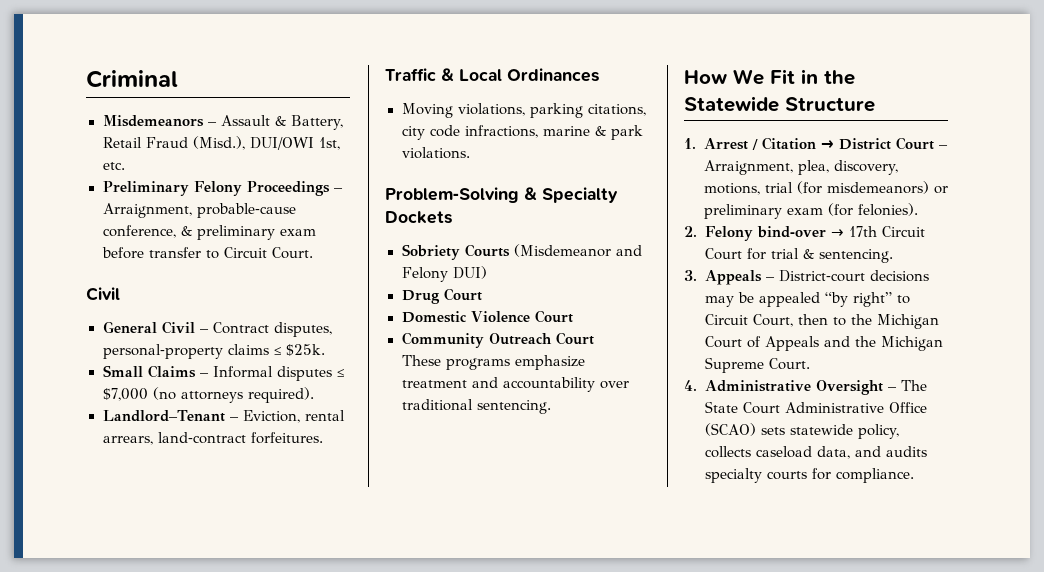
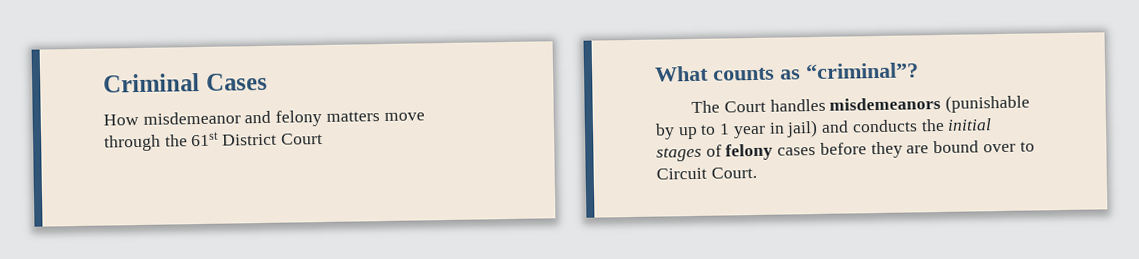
[102,115,344,130] [102,136,340,150] [102,162,125,170] [102,181,343,196] [102,203,296,218] [102,225,316,240] [101,247,313,259] [86,287,120,301] [102,321,332,337] [102,344,325,359] [102,365,344,381] [102,387,314,403] [102,410,346,423] [102,432,323,445] [385,68,599,82] [401,103,646,118] [401,125,643,140] [401,147,470,159] [385,187,618,203] [385,211,452,224] [401,244,642,260] [401,266,487,282] [401,288,482,304] [401,310,573,323] [401,332,594,348] [402,355,586,370] [402,377,630,392] [402,399,552,414] [684,69,855,85] [684,96,875,112] [684,137,948,150] [703,160,899,175] [703,181,948,195] [703,203,918,219] [684,226,925,241] [704,248,893,263] [684,270,929,285] [704,292,910,307] [704,314,939,329] [704,336,943,351] [704,357,810,373] [684,380,927,395] [704,401,927,414] [704,423,900,439] [704,446,927,459] [704,468,914,483] // Misdemeanors – Assault & Battery, Retail Fraud (Misd.), DUI/OWI 1st, etc. // Preliminary Felony Proceedings – Arraignment, probable‑cause conference, & preliminary exam before transfer to Circuit Court. // Civil // General Civil – Contract disputes, personal‑property claims ≤ $25k. // Small Claims – Informal disputes ≤ $7,000 (no attorneys required). // Landlord–Tenant – Eviction, rental arrears, land‑contract forfeitures. // Traffic & Local Ordinances // Moving violations, parking citations, city code infractions, marine & park violations. // Problem‑Solving & Specialty Dockets // Sobriety Courts (Misdemeanor and Felony DUI) // Drug Court // Domestic Violence Court // Community Outreach Court // These programs emphasize treatment and accountability over traditional sentencing. // How We Fit in the Statewide Structure // 1. Arrest / Citation → District Court – Arraignment, plea, discovery, motions, trial (for misdemeanors) or preliminary exam (for felonies). // 2. Felony bind‑over → 17th Circuit Court for trial & sentencing. // 3. Appeals – District‑court decisions may be appealed “by right” to Circuit Court, then to the Michigan Court of Appeals and the Michigan Supreme Court. // 4. Administrative Oversight – The State Court Administrative Office (SCAO) sets statewide policy, collects caseload data, and audits specialty courts for compliance. -> [205,72,268,91] [103,110,425,127] [104,131,323,152] [654,62,919,82] [691,94,1031,114] [655,118,993,140] [656,140,1035,162] [656,166,757,180] Cases // How misdemeanor and felony matters move through the 61st District Court // What counts as “criminal”? // The Court handles misdemeanors (punishable by up to 1 year in jail) and conducts the initial stages of felony cases before they are bound over to Circuit Court.

